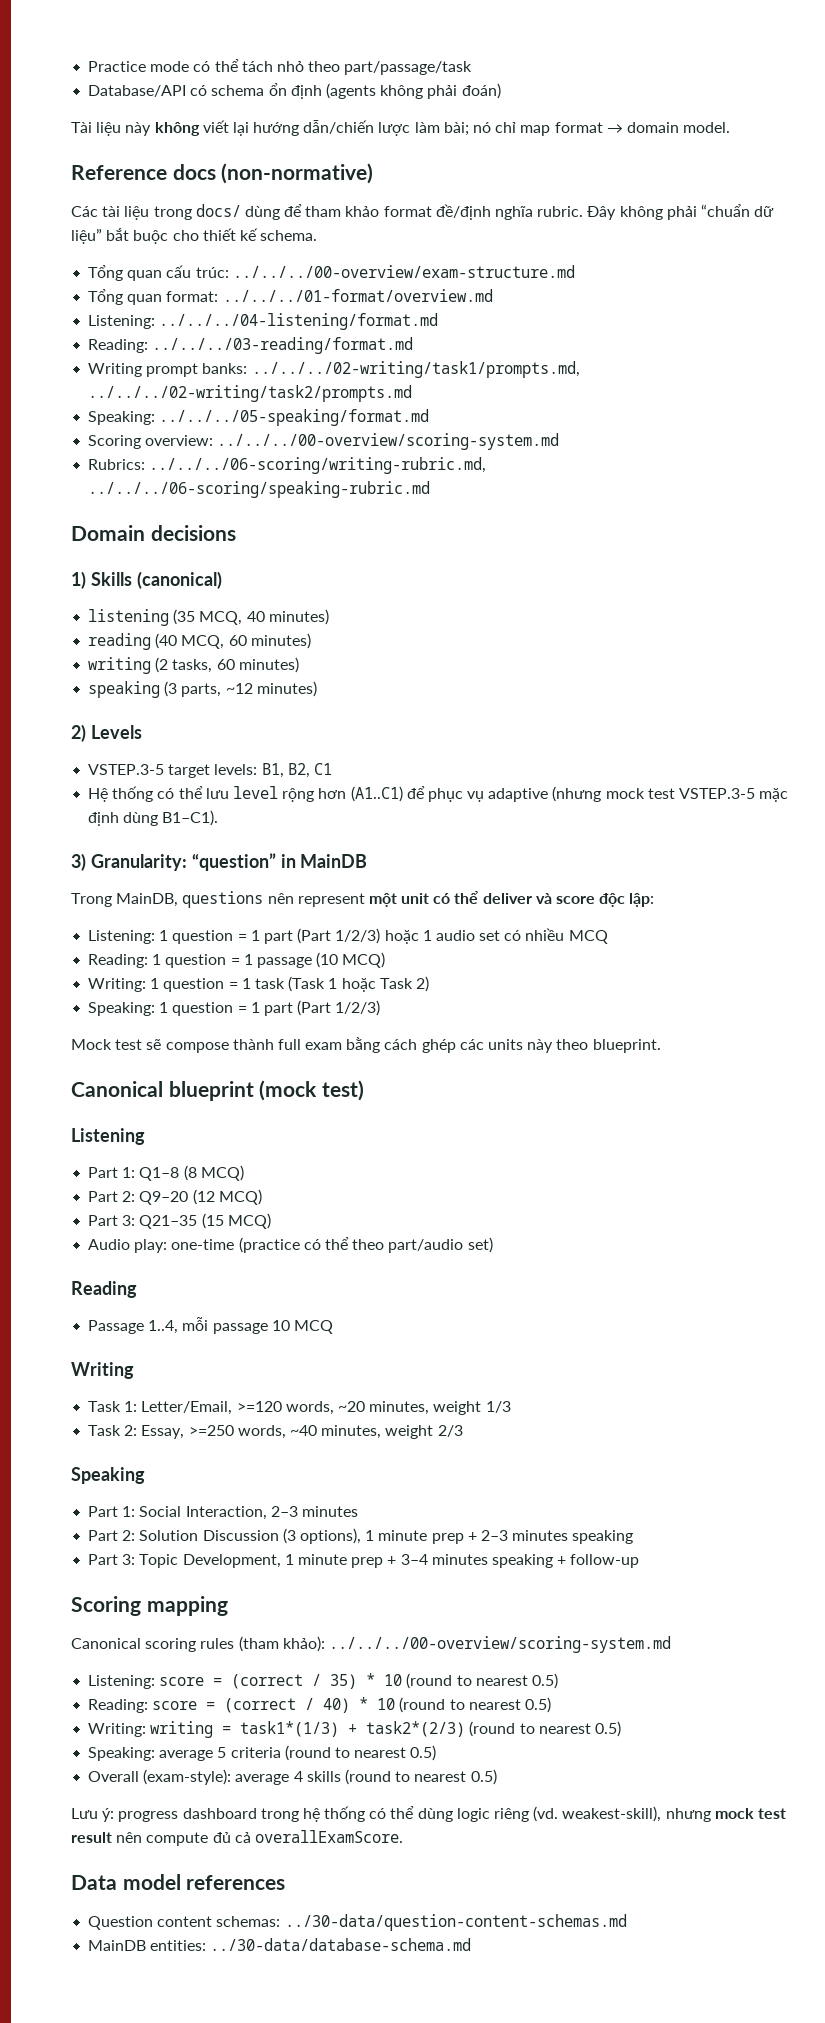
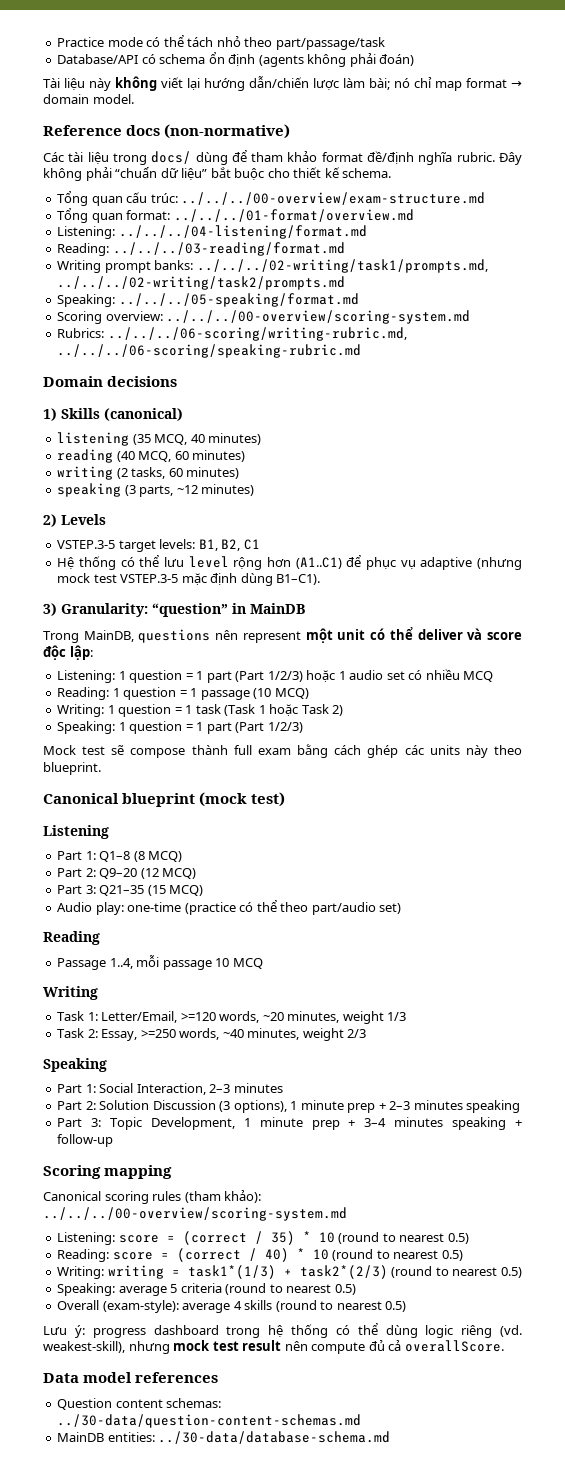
[254,1830,403,1843] overallExamScore. -> [404,1340,504,1352] overallScore.

